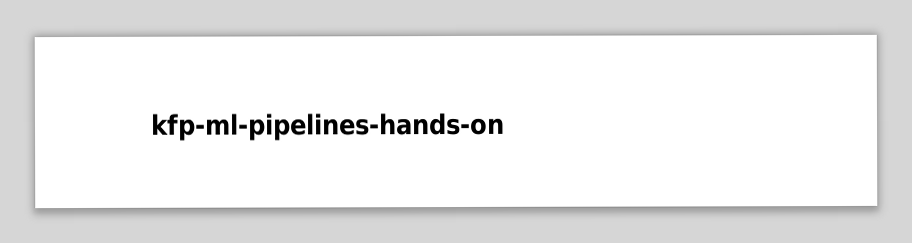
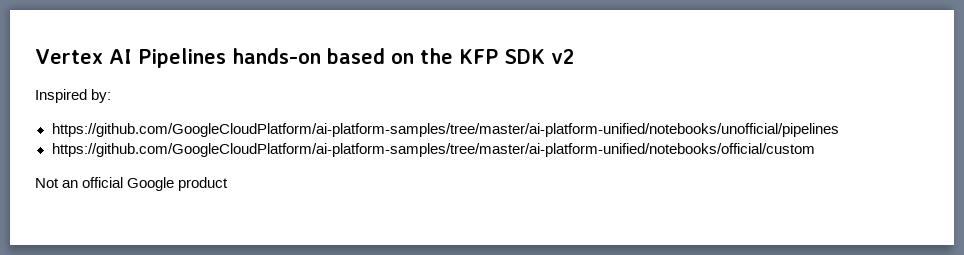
[150,112,505,141] kfp-ml-pipelines-hands-on -> [35,48,574,68] [35,89,112,103] [51,123,839,137] [51,143,815,157] [35,177,229,191] Vertex AI Pipelines hands-on based on the KFP SDK v2 // Inspired by: // https://github.com/GoogleCloudPlatform/ai-platform-samples/tree/master/ai-platform-unified/notebooks/unofficial/pipelines // https://github.com/GoogleCloudPlatform/ai-platform-samples/tree/master/ai-platform-unified/notebooks/official/custom // Not an official Google product

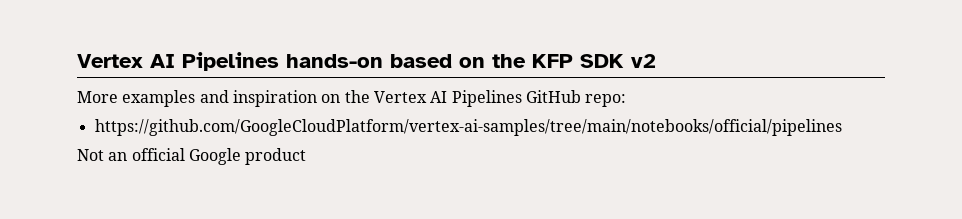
[35,89,112,103] [51,123,839,137] [51,143,815,157] Inspired by: // https://github.com/GoogleCloudPlatform/ai-platform-samples/tree/master/ai-platform-unified/notebooks/unofficial/pipelines // https://github.com/GoogleCloudPlatform/ai-platform-samples/tree/master/ai-platform-unified/notebooks/official/custom -> [77,90,627,107] [94,119,842,136] More examples and inspiration on the Vertex AI Pipelines GitHub repo: // https://github.com/GoogleCloudPlatform/vertex-ai-samples/tree/main/notebooks/official/pipelines

